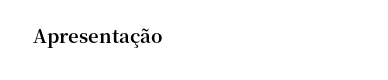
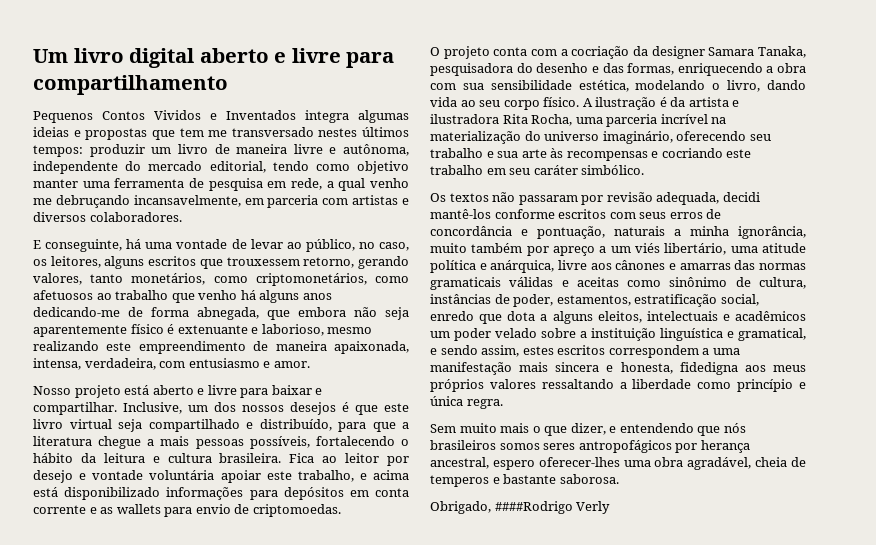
[33,28,163,48] Apresentação -> [33,48,395,68] [33,75,228,95] [33,110,409,123] [33,127,409,140] [33,144,409,157] [33,161,409,174] [33,178,409,191] [33,195,409,208] [33,212,182,222] [33,239,409,252] [33,256,410,269] [33,273,409,286] [33,290,332,303] [33,307,409,320] [33,324,373,337] [33,341,409,354] [33,358,310,370] [33,385,323,398] [33,402,409,415] [33,419,409,432] [33,436,409,449] [33,453,409,466] [33,470,409,483] [33,487,409,500] [33,504,341,517] [430,46,806,59] [430,63,806,76] [430,80,806,92] [430,97,740,110] [430,114,727,127] [430,131,771,144] [430,148,752,161] [430,165,645,175] [430,192,760,205] [430,209,722,219] [430,226,806,239] [430,243,806,256] [430,260,806,273] [430,277,806,290] [430,294,759,307] [430,311,806,324] [430,328,806,341] [430,345,740,358] [430,362,806,375] [430,379,806,392] [430,396,503,409] [430,423,746,436] [430,440,750,453] [430,457,806,470] [430,474,619,487] [430,501,611,514] Um livro digital aberto e livre para compartilhamento // Pequenos Contos Vividos e Inventados integra algumas ideias e propostas que tem me transversado nestes últimos tempos: produzir um livro de maneira livre e autônoma, independente do mercado editorial, tendo como objetivo manter uma ferramenta de pesquisa em rede, a qual venho me debruçando incansavelmente, em parceria com artistas e diversos colaboradores. // E conseguinte, há uma vontade de levar ao público, no caso, os leitores, alguns escritos que trouxessem retorno, gerando valores, tanto monetários, como criptomonetários, como afetuosos ao trabalho que venho há alguns anos dedicando-me de forma abnegada, que embora não seja aparentemente físico é extenuante e laborioso, mesmo realizando este empreendimento de maneira apaixonada, intensa, verdadeira, com entusiasmo e amor. // Nosso projeto está aberto e livre para baixar e compartilhar. Inclusive, um dos nossos desejos é que este livro virtual seja compartilhado e distribuído, para que a literatura chegue a mais pessoas possíveis, fortalecendo o hábito da leitura e cultura brasileira. Fica ao leitor por desejo e vontade voluntária apoiar este trabalho, e acima está disponibilizado informações para depósitos em conta corrente e as wallets para envio de criptomoedas. // O projeto conta com a cocriação da designer Samara Tanaka, pesquisadora do desenho e das formas, enriquecendo a obra com sua sensibilidade estética, modelando o livro, dando vida ao seu corpo físico. A ilustração é da artista e ilustradora Rita Rocha, uma parceria incrível na materialização do universo imaginário, oferecendo seu trabalho e sua arte às recompensas e cocriando este trabalho em seu caráter simbólico. // Os textos não passaram por revisão adequada, decidi mantê-los conforme escritos com seus erros de concordância e pontuação, naturais a minha ignorância, muito também por apreço a um viés libertário, uma atitude política e anárquica, livre aos cânones e amarras das normas gramaticais válidas e aceitas como sinônimo de cultura, instâncias de poder, estamentos, estratificação social, enredo que dota a alguns eleitos, intelectuais e acadêmicos um poder velado sobre a instituição linguística e gramatical, e sendo assim, estes escritos correspondem a uma manifestação mais sincera e honesta, fidedigna aos meus próprios valores ressaltando a liberdade como princípio e única regra. // Sem muito mais o que dizer, e entendendo que nós brasileiros somos seres antropofágicos por herança ancestral, espero oferecer-lhes uma obra agradável, cheia de temperos e bastante saborosa. // Obrigado, ####Rodrigo Verly

